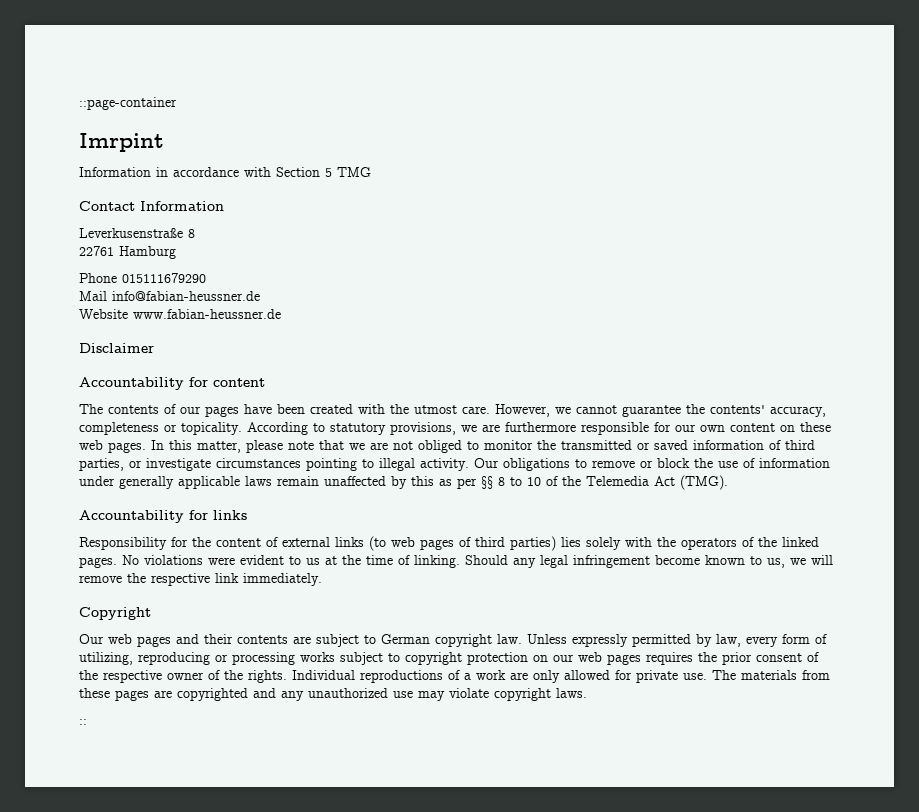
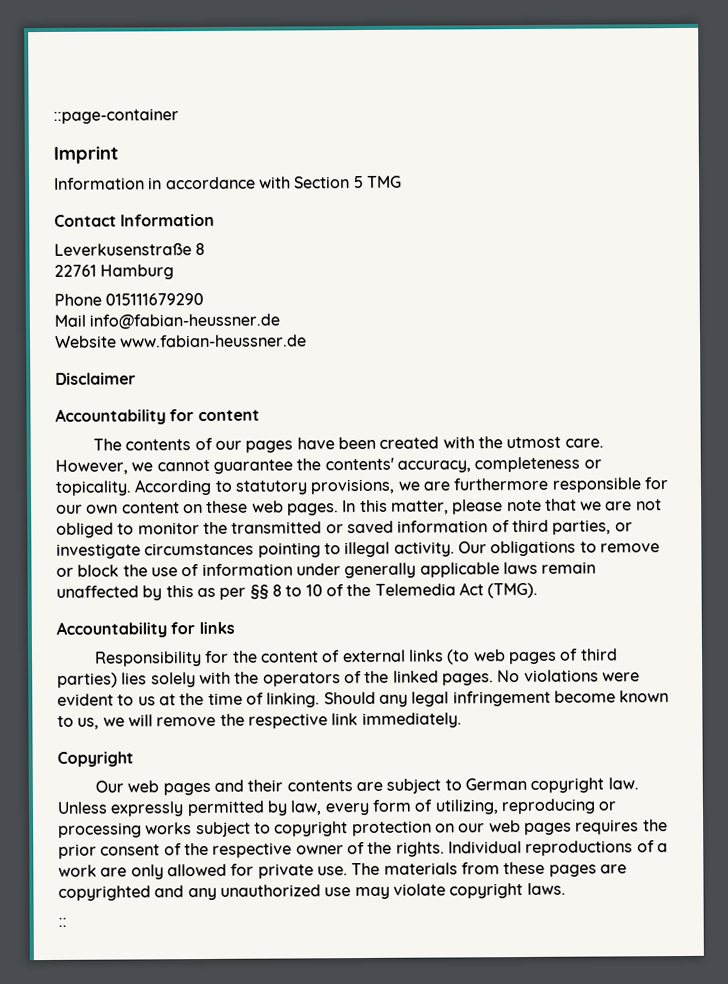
[79,133,164,152] Imrpint -> [53,145,119,164] Imprint

